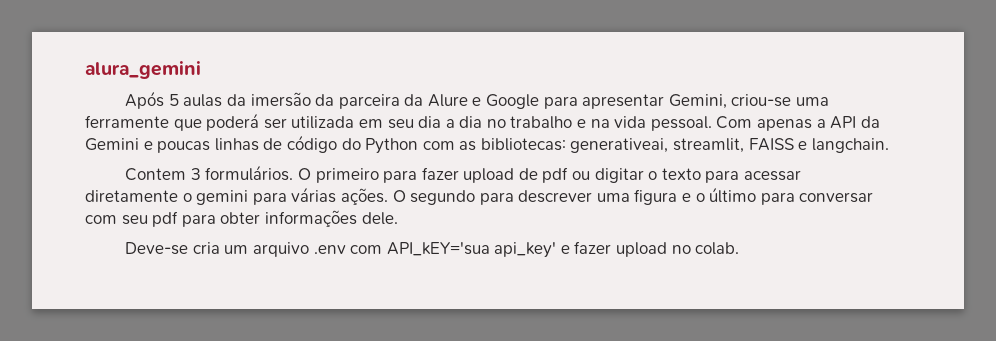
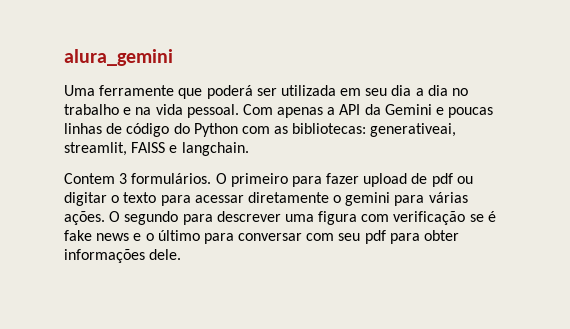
[125,91,829,109] Após 5 aulas da imersão da parceira da Alure e Google para apresentar Gemini, criou-se uma -> [64,85,95,96] Uma
(678, 197) none -> [361,211,496,225] [64,230,130,241] com verificação se é fake news
[125,241,740,258] // Deve-se cria um arquivo .env com API_kEY='sua api_key' e fazer upload no colab. -> (182, 254) none

